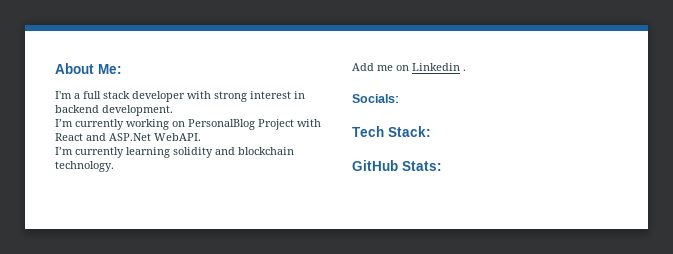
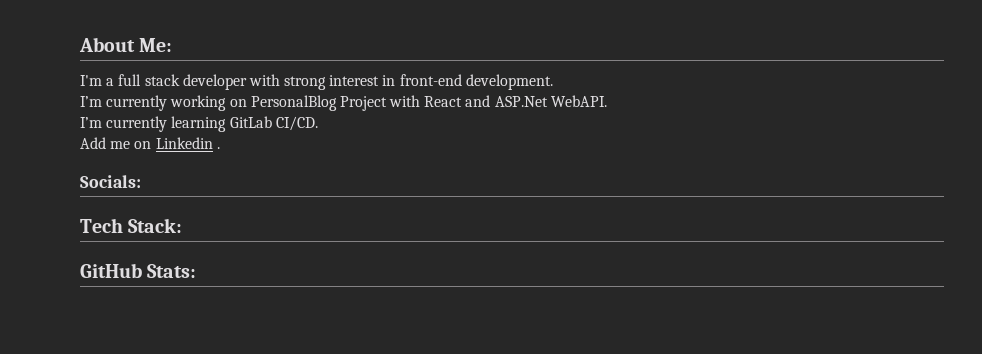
[55,105,99,113] backend -> [399,74,462,86] front-end
[173,147,294,158] [55,161,114,172] solidity and blockchain technology. -> [229,116,318,131] GitLab CI/CD.

